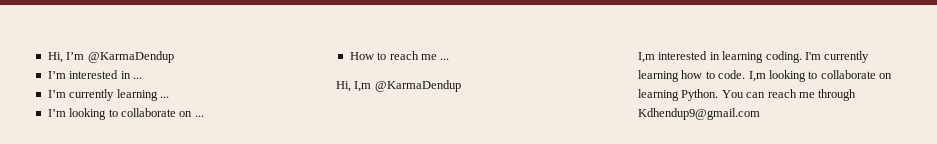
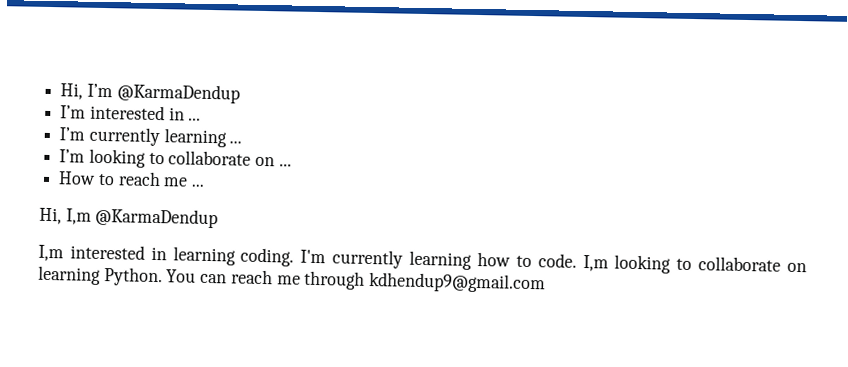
[638,108,760,120] Kdhendup9@gmail.com -> [369,271,547,294] kdhendup9@gmail.com

